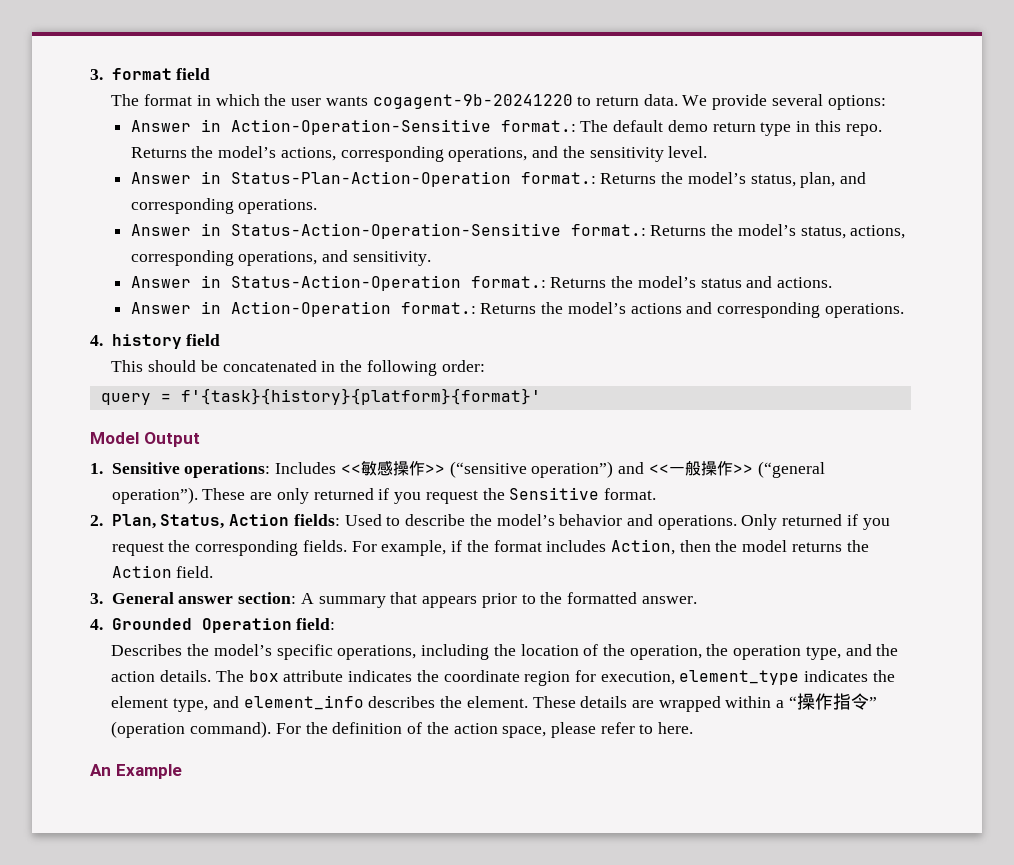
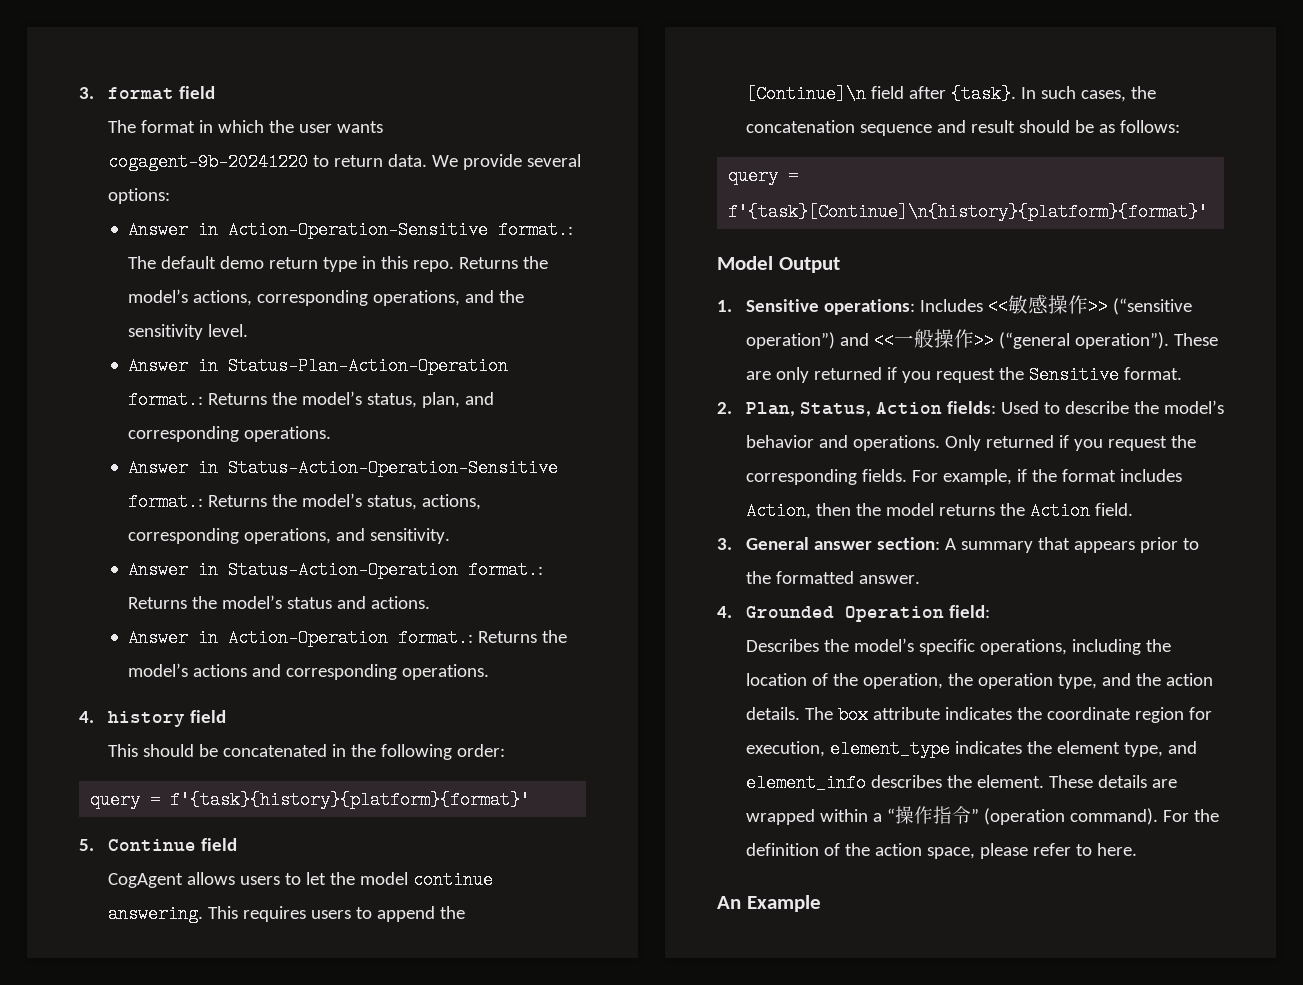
(541, 396) none -> [79,838,237,851] [107,871,493,889] [107,905,465,923] [745,85,1156,103] [745,120,1180,136] [728,167,799,185] [728,203,1209,221] // 5. Continue field // CogAgent allows users to let the model continue answering. This requires users to append the [Continue]\n field after {task}. In such cases, the concatenation sequence and result should be as follows: // query = f'{task}[Continue]\n{history}{platform}{format}'

